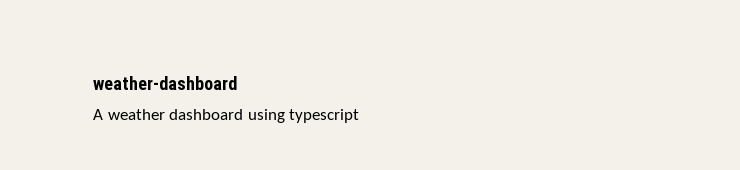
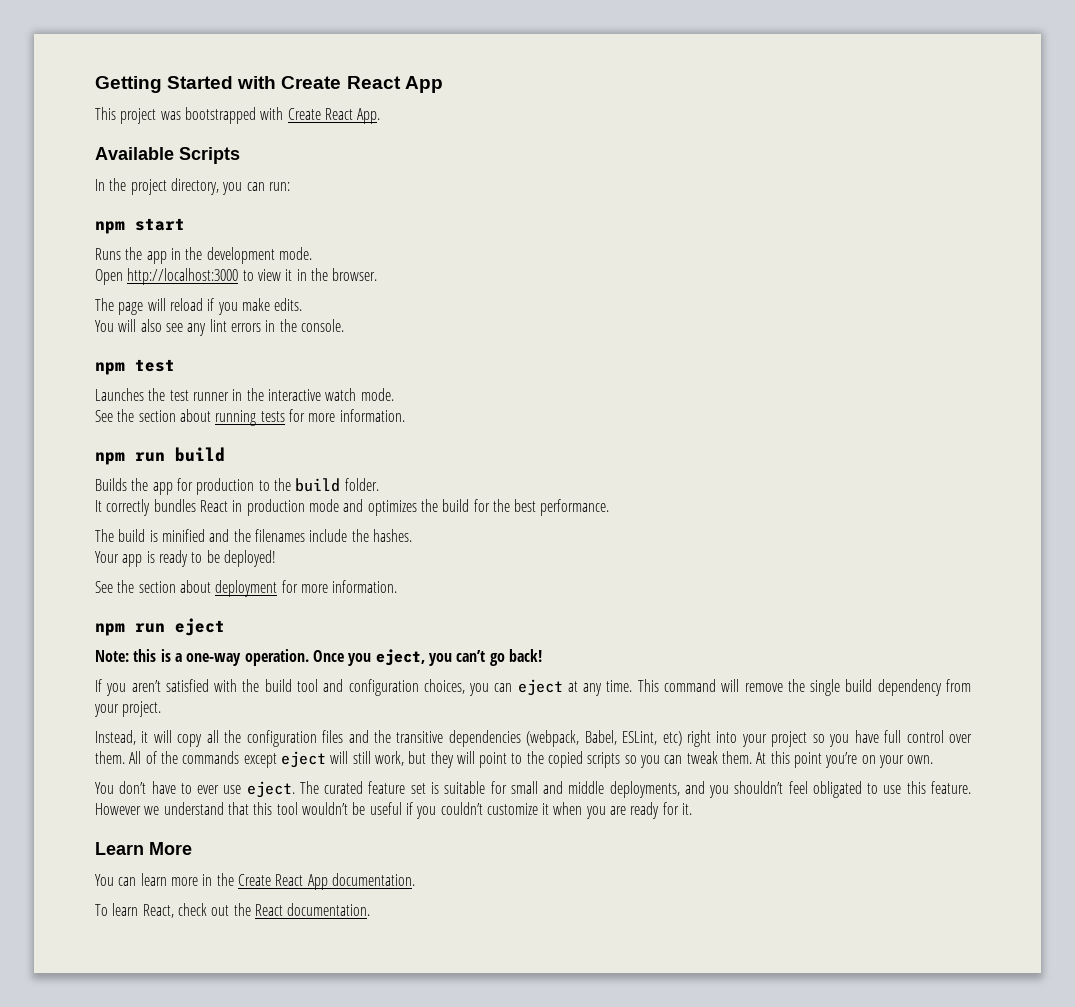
[93,76,237,90] [93,109,360,123] weather-dashboard // A weather dashboard using typescript -> [95,76,443,93] [95,107,381,124] [95,147,240,164] [95,178,290,195] [95,218,185,234] [95,247,312,264] [95,268,378,285] [95,298,303,315] [95,319,344,336] [95,359,175,375] [95,388,394,401] [95,409,405,426] [95,447,225,465] [95,478,379,495] [95,499,610,516] [95,529,412,542] [95,550,276,567] [95,580,398,597] [95,618,225,636] [95,649,542,666] [95,679,971,696] [94,701,162,717] [95,730,973,747] [95,751,934,768] [95,781,972,798] [95,802,693,819] [95,842,192,855] [95,873,415,890] [95,903,371,918] Getting Started with Create React App // This project was bootstrapped with Create React App. // Available Scripts // In the project directory, you can run: // npm start // Runs the app in the development mode. // Open http://localhost:3000 to view it in the browser. // The page will reload if you make edits. // You will also see any lint errors in the console. // npm test // Launches the test runner in the interactive watch mode. // See the section about running tests for more information. // npm run build // Builds the app for production to the build folder. // It correctly bundles React in production mode and optimizes the build for the best performance. // The build is minified and the filenames include the hashes. // Your app is ready to be deployed! // See the section about deployment for more information. // npm run eject // Note: this is a one-way operation. Once you eject, you can’t go back! // If you aren’t satisfied with the build tool and configuration choices, you can eject at any time. This command will remove the single build dependency from your project. // Instead, it will copy all the configuration files and the transitive dependencies (webpack, Babel, ESLint, etc) right into your project so you have full control over them. All of the commands except eject will still work, but they will point to the copied scripts so you can tweak them. At this point you’re on your own. // You don’t have to ever use eject. The curated feature set is suitable for small and middle deployments, and you shouldn’t feel obligated to use this feature. However we understand that this tool wouldn’t be useful if you couldn’t customize it when you are ready for it. // Learn More // You can learn more in the Create React App documentation. // To learn React, check out the React documentation.

